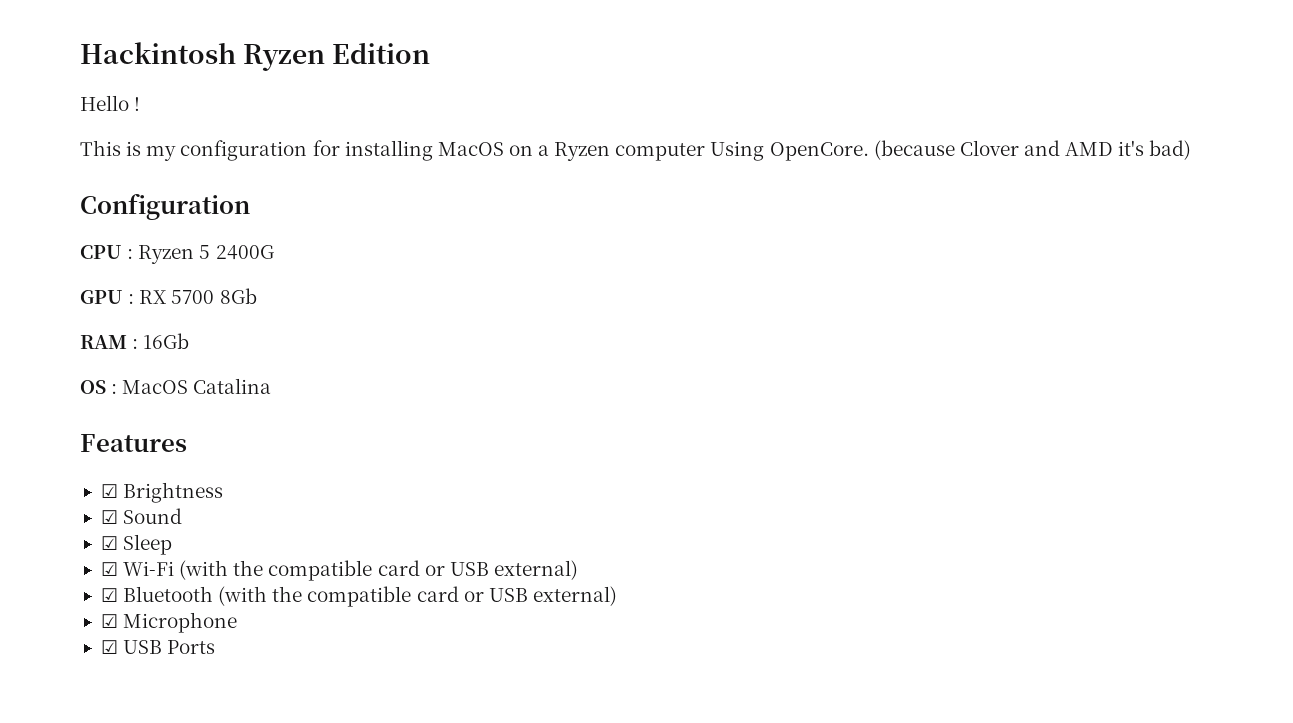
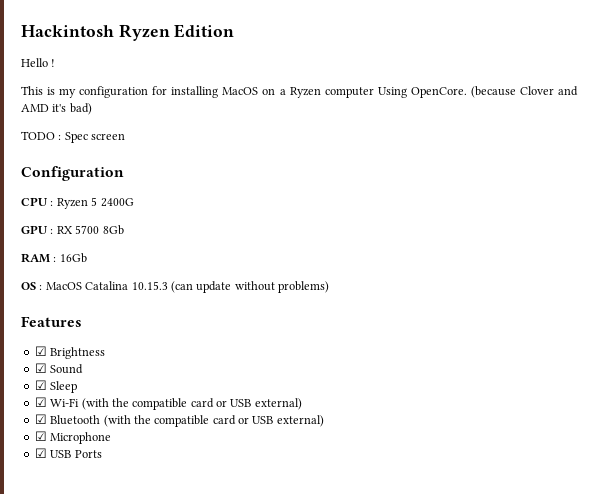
(1192, 150) none -> [21,131,126,143] // TODO : Spec screen
(272, 386) none -> [131,281,329,293] 10.15.3 (can update without problems)

